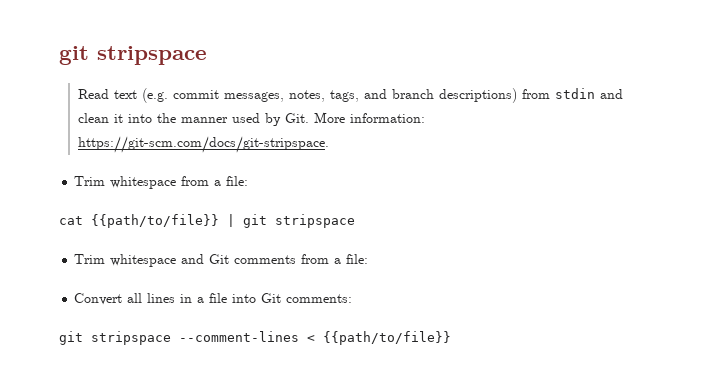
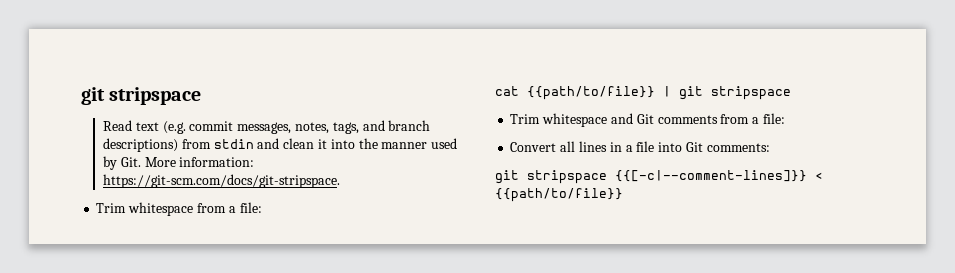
[179,331,299,342] --comment-lines -> [615,170,807,182] {{[-c|--comment-lines]}}

